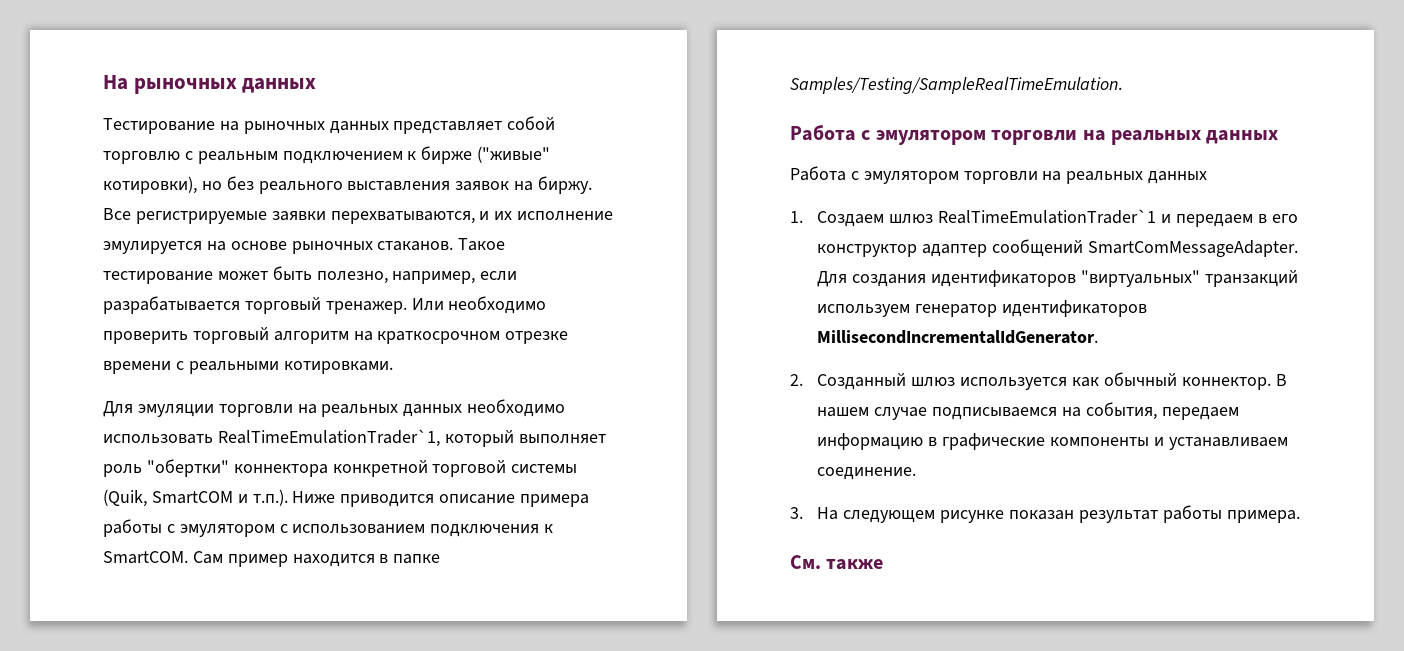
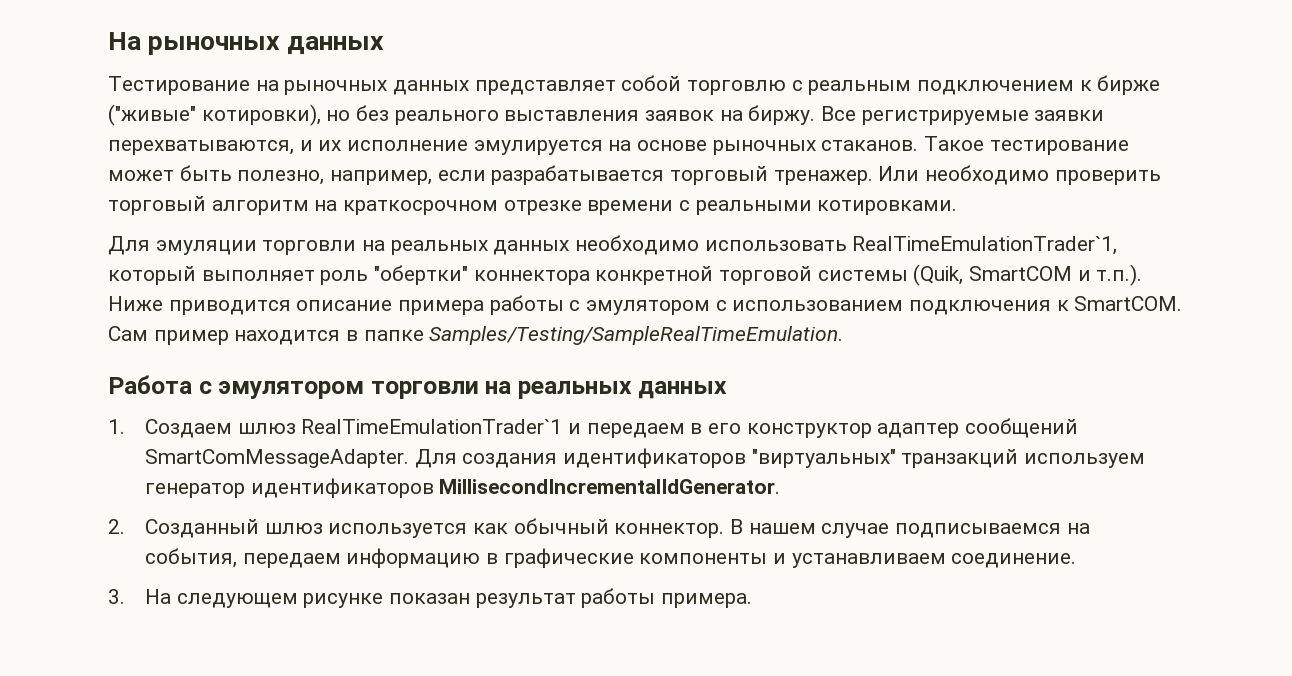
[790,166,1208,184] // Работа с эмулятором торговли на реальных данных -> (727, 390) none
[790,555,884,570] // См. также -> (753, 600) none

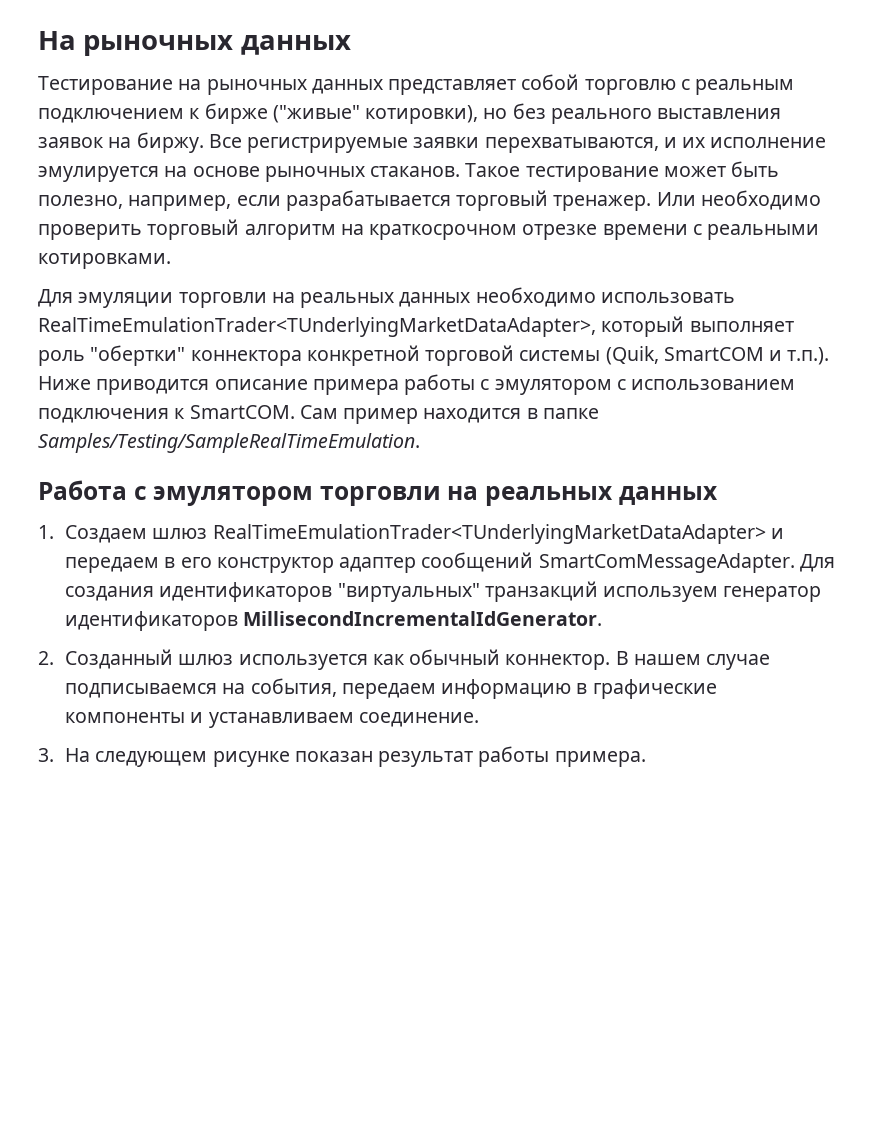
[852,236,1118,255] RealTimeEmulationTrader`1, -> [38,317,596,337] RealTimeEmulationTrader<TUnderlyingMarketDataAdapter>,
[301,419,563,434] RealTimeEmulationTrader`1 -> [212,524,766,544] RealTimeEmulationTrader<TUnderlyingMarketDataAdapter>

